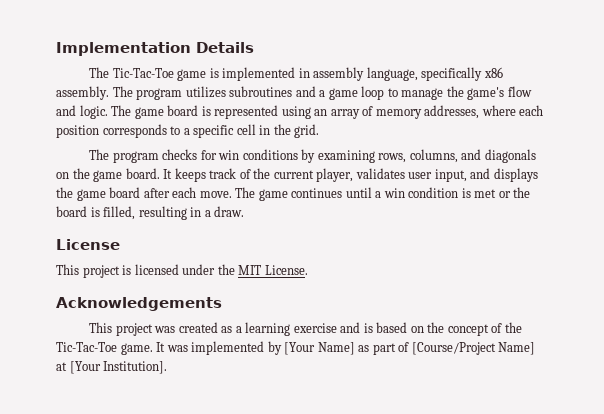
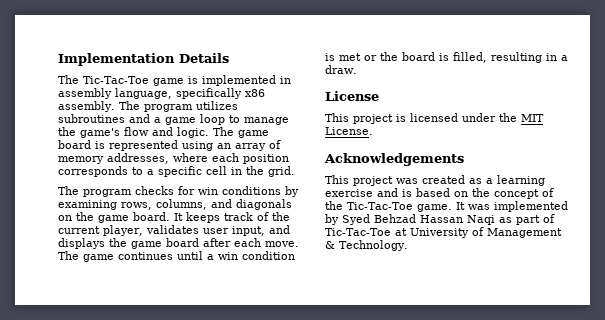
[284,342,536,355] [56,361,168,374] [Your Name] as part of [Course/Project Name] at [Your Institution]. -> [342,214,555,225] [325,227,562,238] [325,240,408,251] Syed Behzad Hassan Naqi as part of Tic-Tac-Toe at University of Management & Technology.

